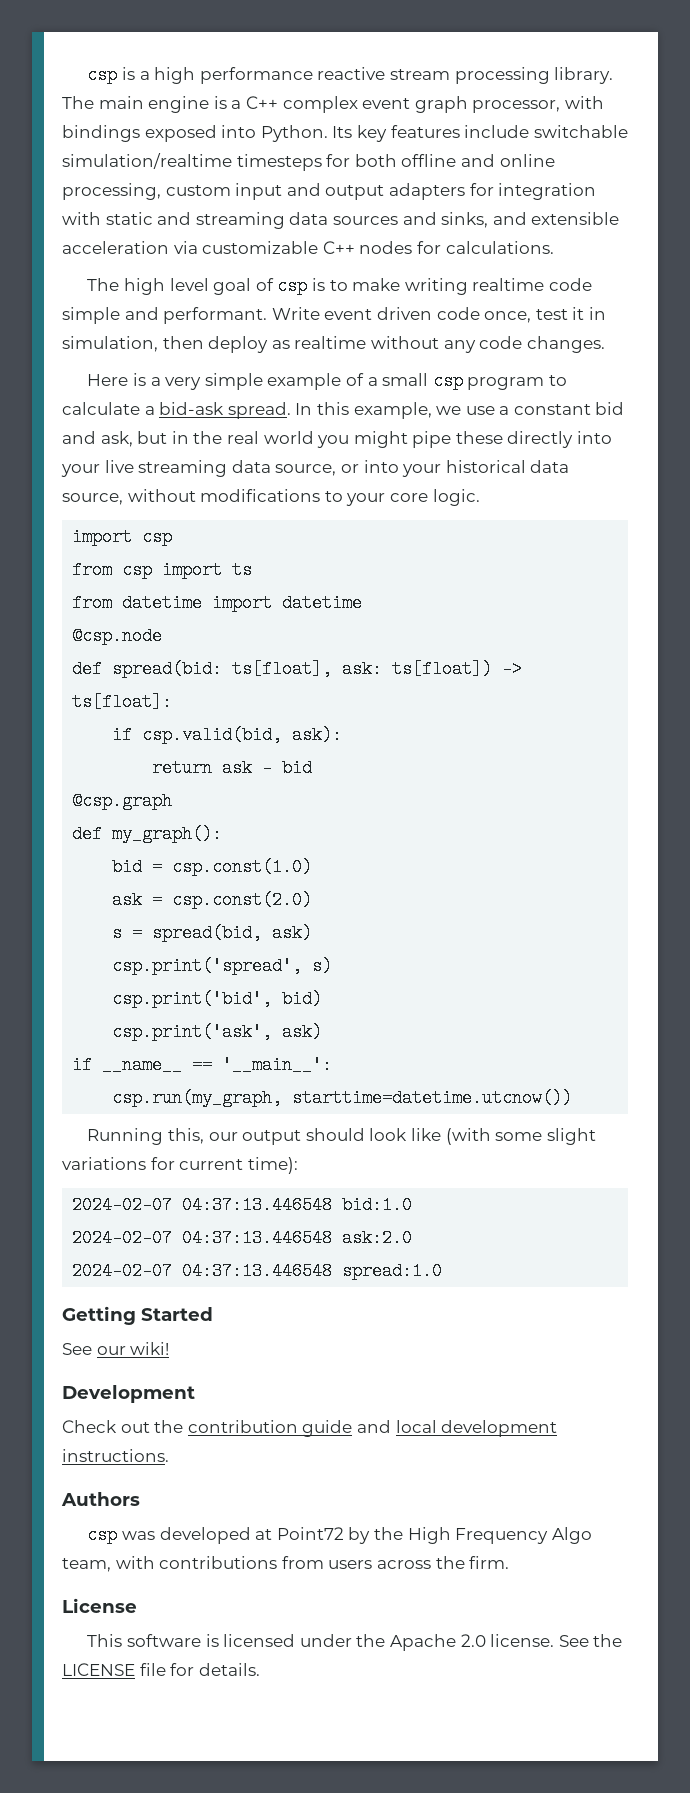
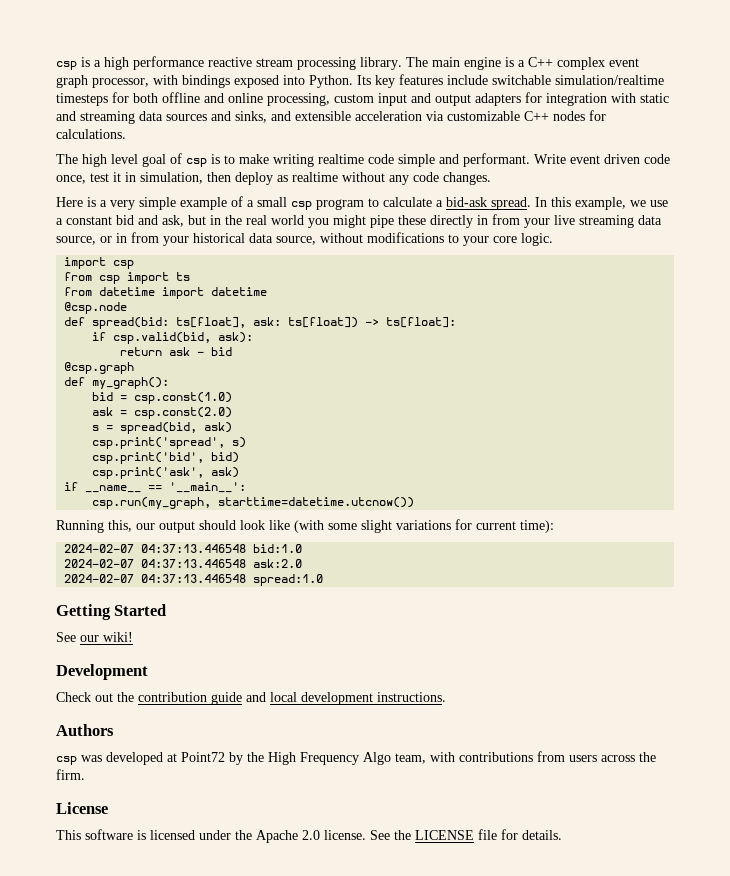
[577,431,613,444] into -> [477,214,520,225] in from
[363,460,399,473] into -> [116,232,159,243] in from

